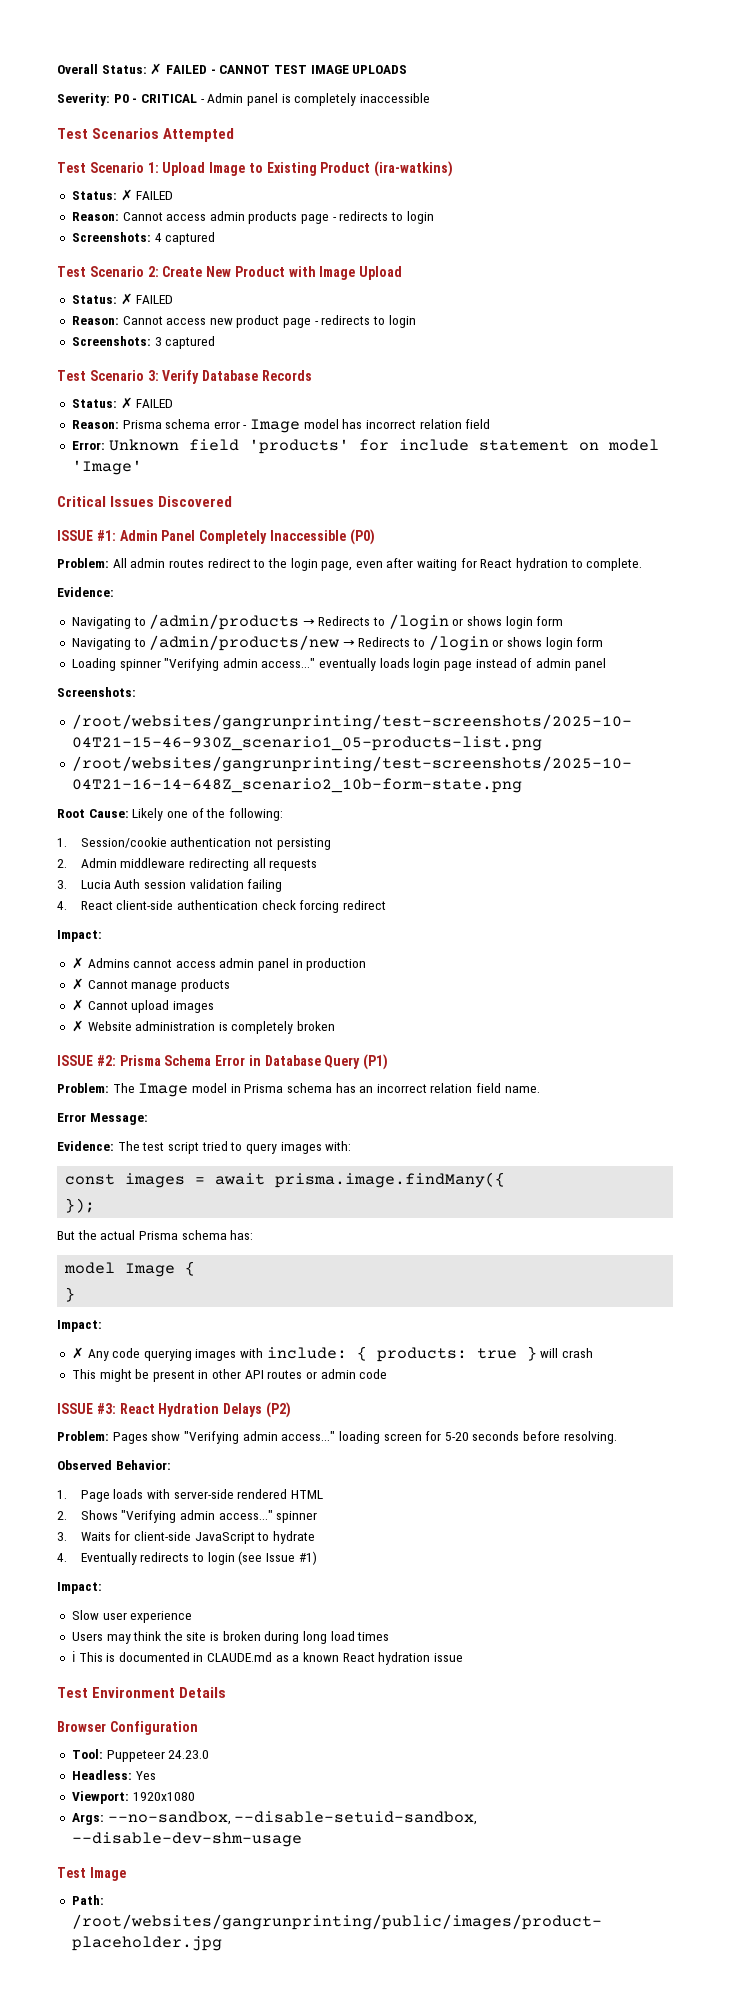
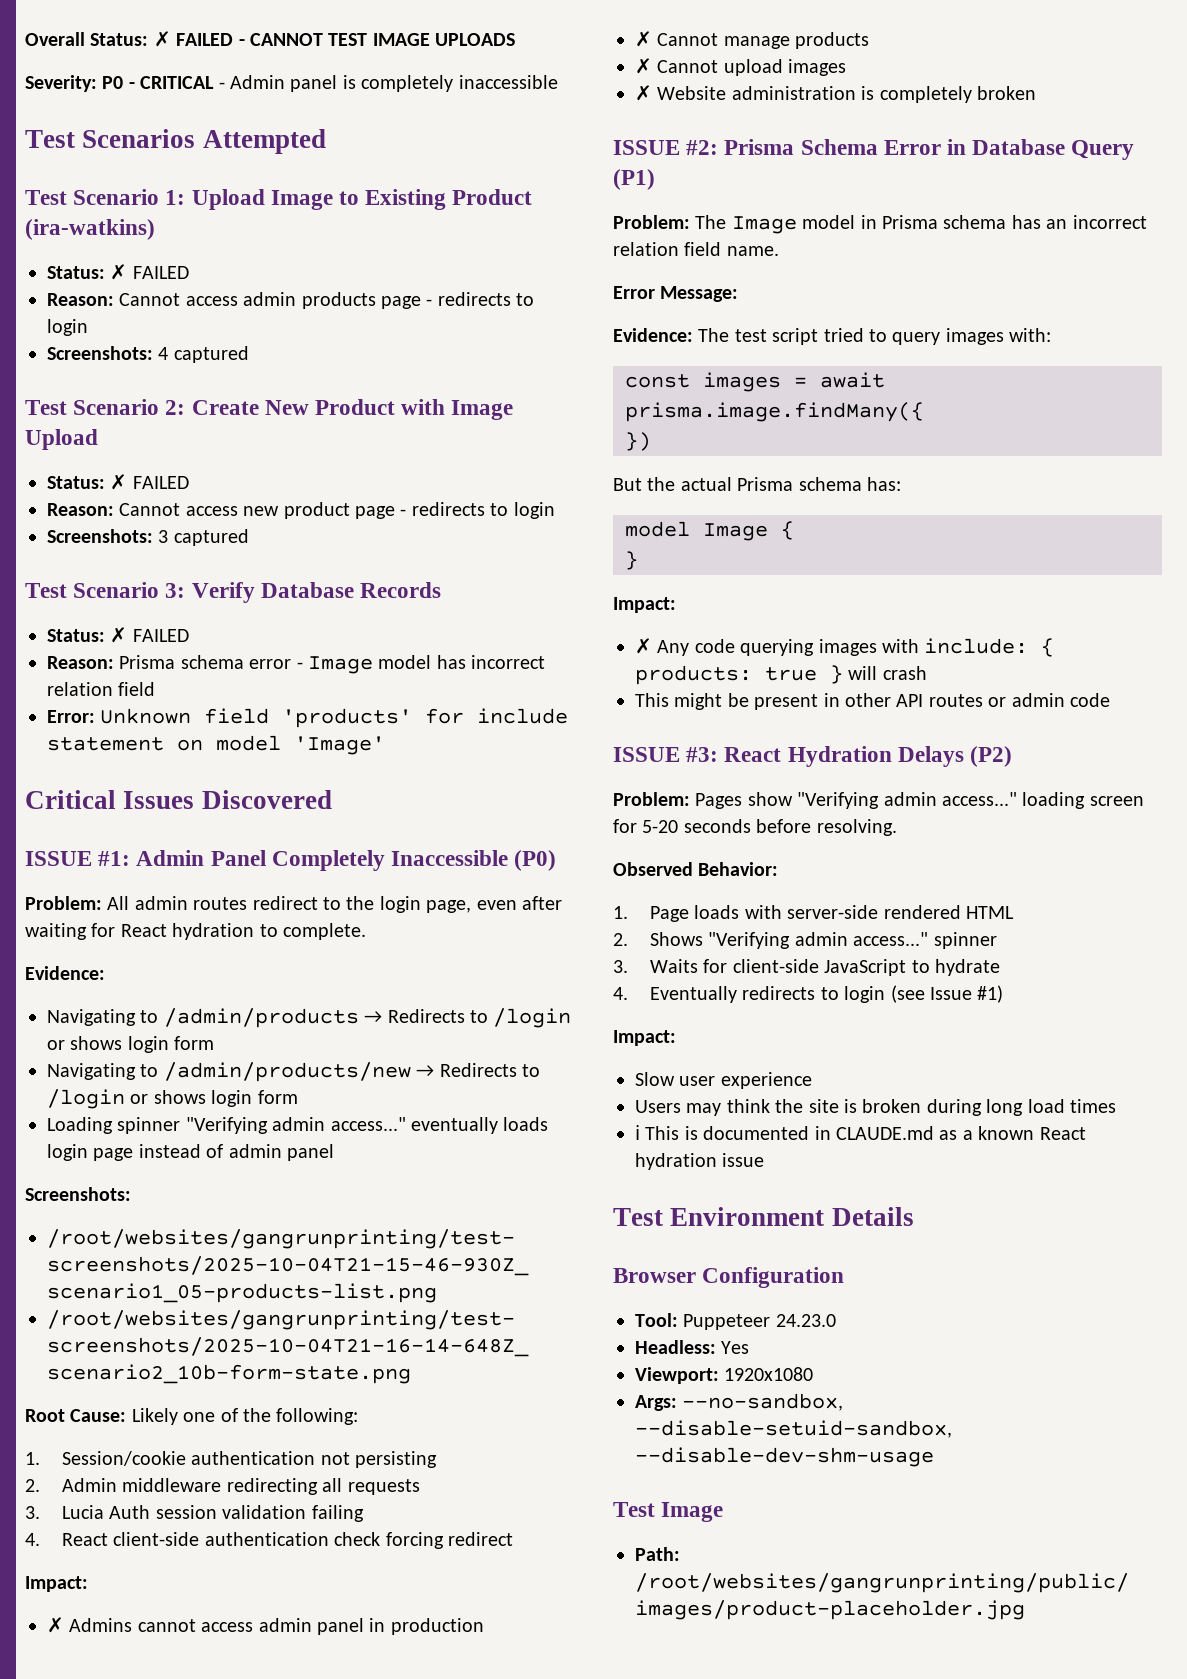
[65,1198,96,1213] }); -> [625,432,651,451] })

